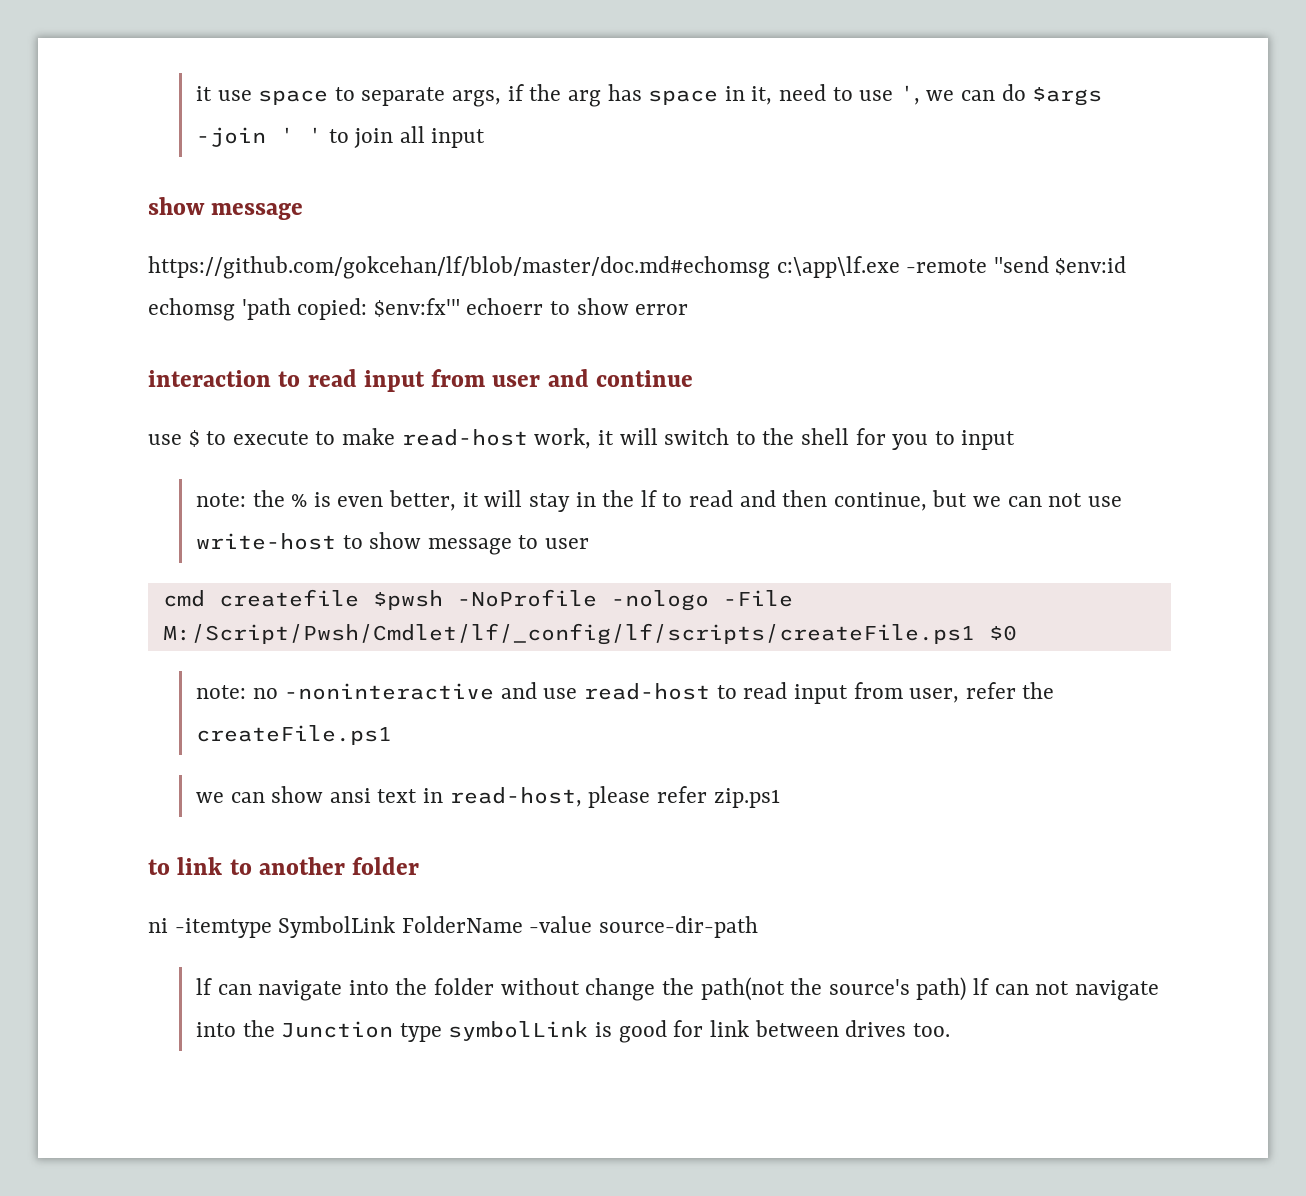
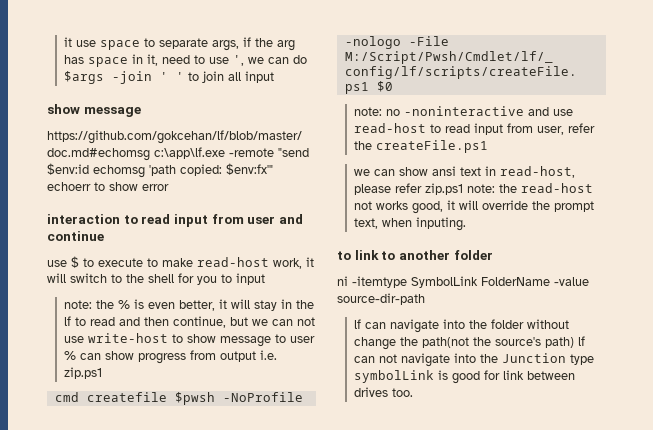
(590, 543) none -> [64,350,278,364] [64,367,103,379] % can show progress from output i.e. zip.ps1
(780, 798) none -> [467,183,594,193] [354,200,595,214] [354,217,467,231] note: the read-host not works good, it will override the prompt text, when inputing.

